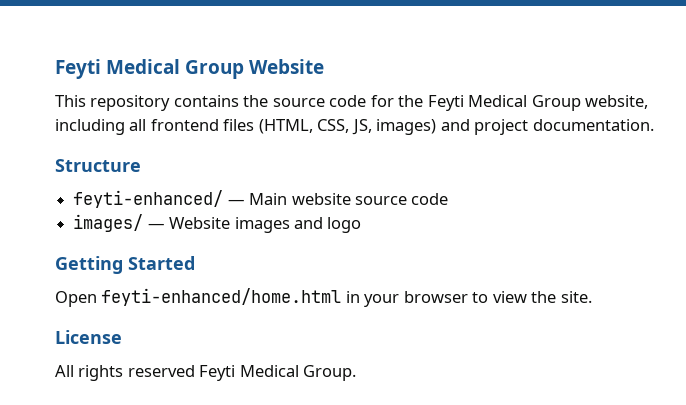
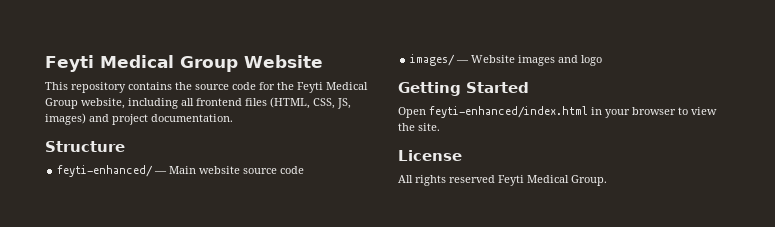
[101,288,342,306] feyti-enhanced/home.html -> [429,106,588,118] feyti-enhanced/index.html

